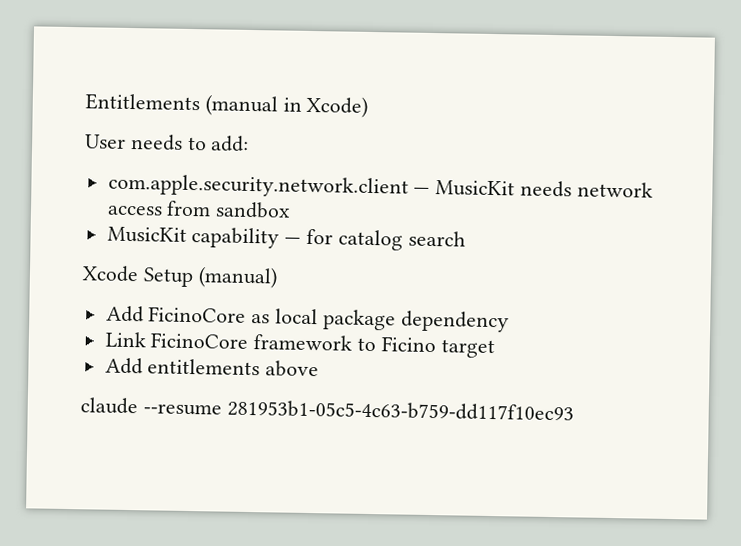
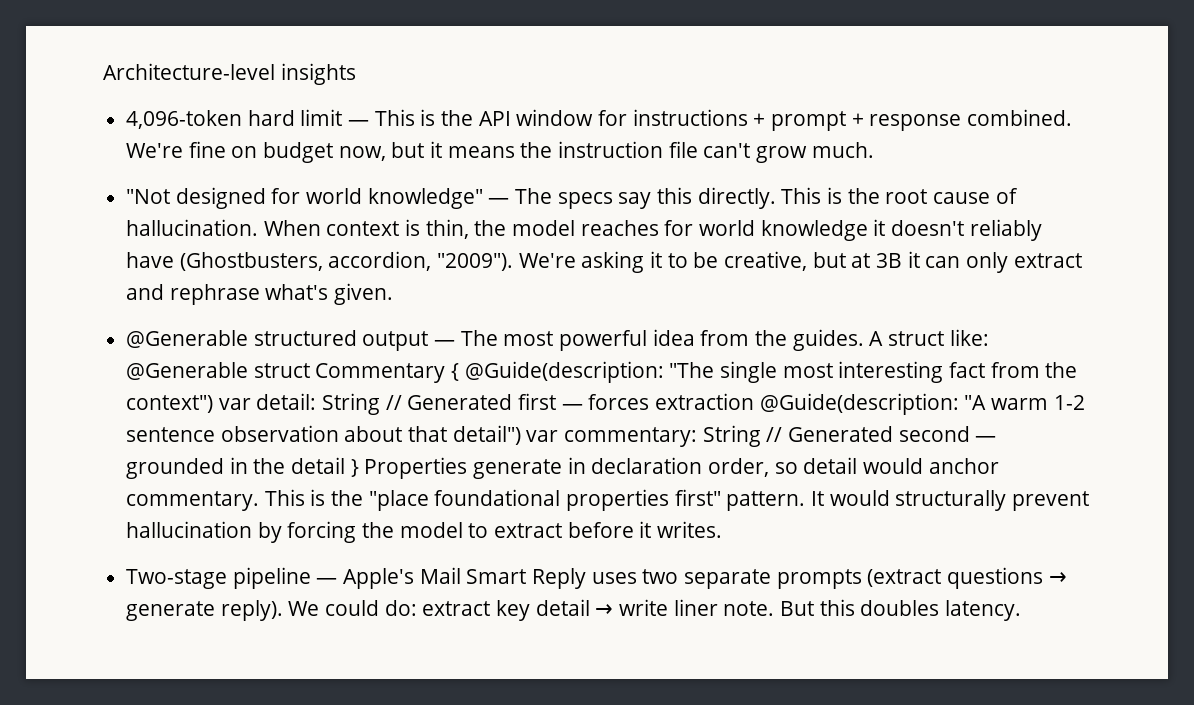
[85,93,369,118] [85,133,250,152] [107,173,653,199] [106,200,292,219] [106,226,466,251] [82,265,278,289] [105,305,509,333] [104,331,495,359] [104,357,320,378] [80,397,574,422] Entitlements (manual in Xcode) // User needs to add: // com.apple.security.network.client — MusicKit needs network access from sandbox // MusicKit capability — for catalog search // Xcode Setup (manual) // Add FicinoCore as local package dependency // Link FicinoCore framework to Ficino target // Add entitlements above // claude --resume 281953b1-05c5-4c63-b759-dd117f10ec93 -> [103,63,356,85] [126,109,1073,131] [126,141,874,163] [126,187,1018,209] [126,219,1042,241] [126,251,1082,273] [126,283,394,305] [126,329,989,351] [126,361,1078,383] [126,393,1085,415] [126,425,997,447] [126,457,999,479] [126,489,1090,511] [126,521,723,543] [126,567,1067,589] [126,599,1022,621] Architecture-level insights // 4,096-token hard limit — This is the API window for instructions + prompt + response combined. We're fine on budget now, but it means the instruction file can't grow much. // "Not designed for world knowledge" — The specs say this directly. This is the root cause of hallucination. When context is thin, the model reaches for world knowledge it doesn't reliably have (Ghostbusters, accordion, "2009"). We're asking it to be creative, but at 3B it can only extract and rephrase what's given. // @Generable structured output — The most powerful idea from the guides. A struct like: @Generable struct Commentary { @Guide(description: "The single most interesting fact from the context") var detail: String // Generated first — forces extraction @Guide(description: "A warm 1-2 sentence observation about that detail") var commentary: String // Generated second — grounded in the detail } Properties generate in declaration order, so detail would anchor commentary. This is the "place foundational properties first" pattern. It would structurally prevent hallucination by forcing the model to extract before it writes. // Two-stage pipeline — Apple's Mail Smart Reply uses two separate prompts (extract questions → generate reply). We could do: extract key detail → write liner note. But this doubles latency.

